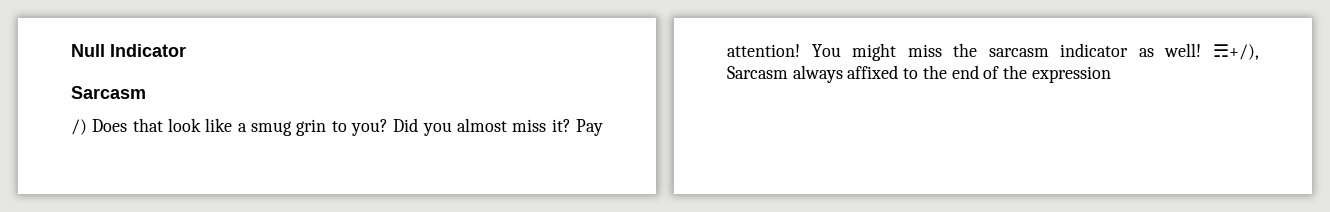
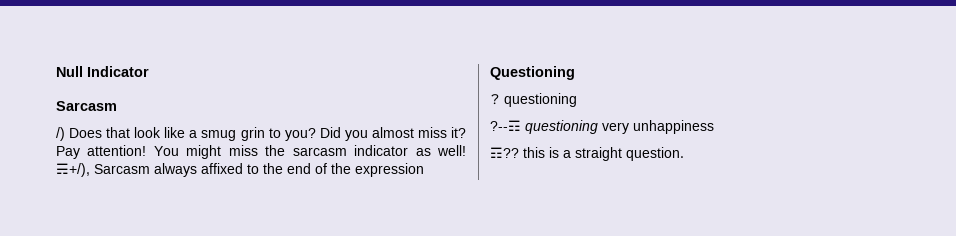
(1111, 74) none -> [490,66,575,80] [490,93,577,107] [490,120,714,134] [490,147,684,161] // Questioning // ? questioning // ?--☶ questioning very unhappiness // ☶?? this is a straight question.

